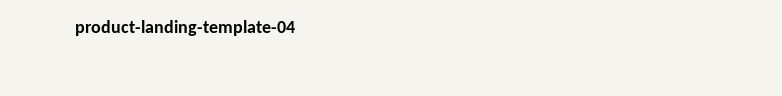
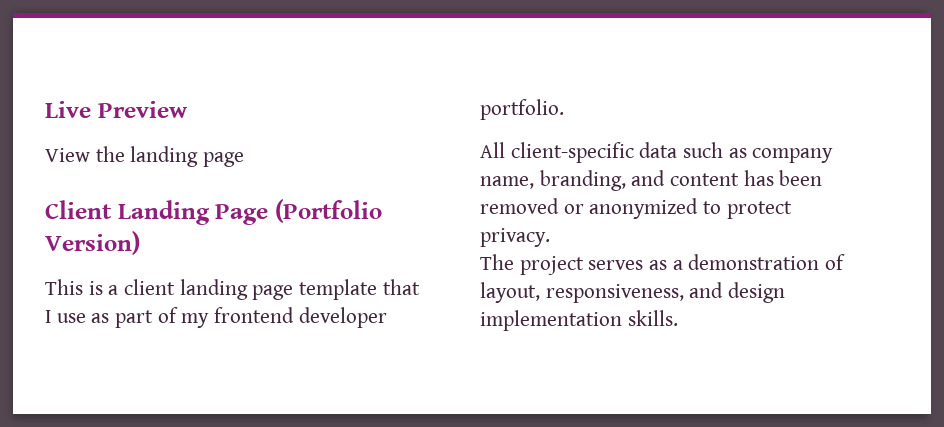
[75,20,295,36] product-landing-template-04 -> [45,101,187,118] [45,146,245,167] [45,199,382,225] [45,231,140,255] [45,279,420,300] [45,307,387,328] [480,99,564,120] [480,142,834,163] [480,170,823,191] [480,198,792,219] [480,228,550,247] [480,254,846,275] [480,282,786,303] [480,310,678,331] Live Preview // View the landing page // Client Landing Page (Portfolio Version) // This is a client landing page template that I use as part of my frontend developer portfolio. // All client-specific data such as company name, branding, and content has been removed or anonymized to protect privacy. // The project serves as a demonstration of layout, responsiveness, and design implementation skills.

